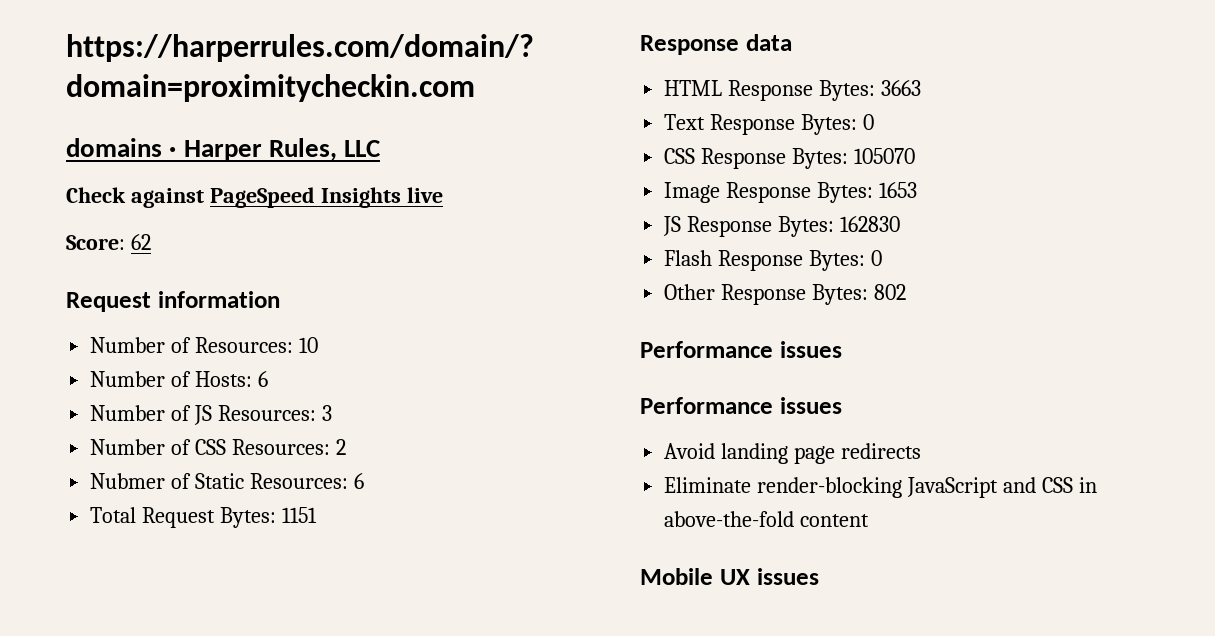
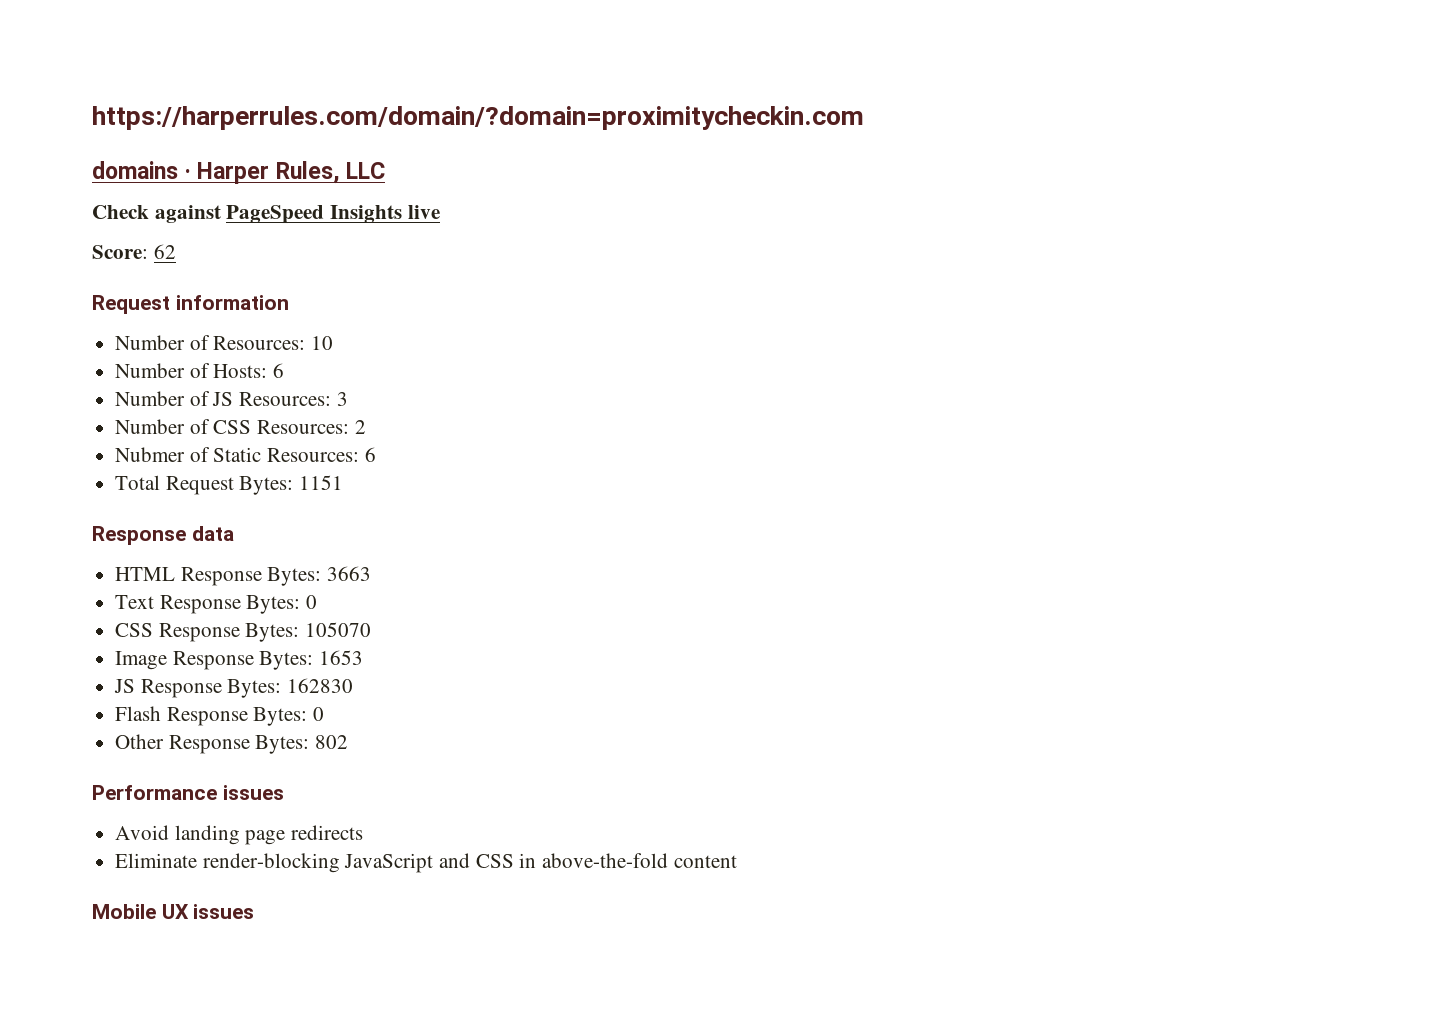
[640,397,842,414] // Performance issues -> (284, 792) none

